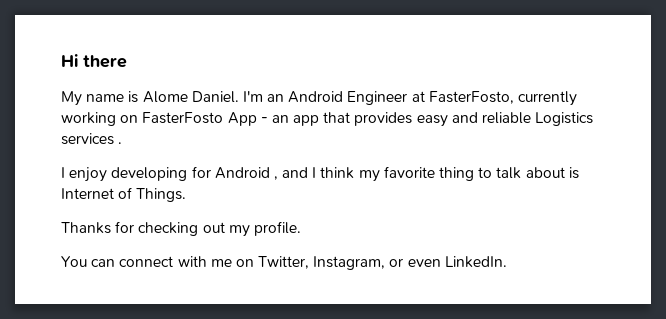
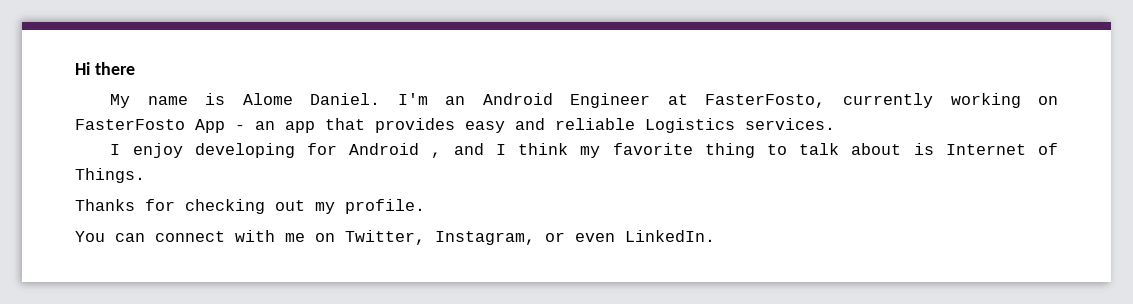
[61,133,123,145] services . -> [745,118,835,130] services.

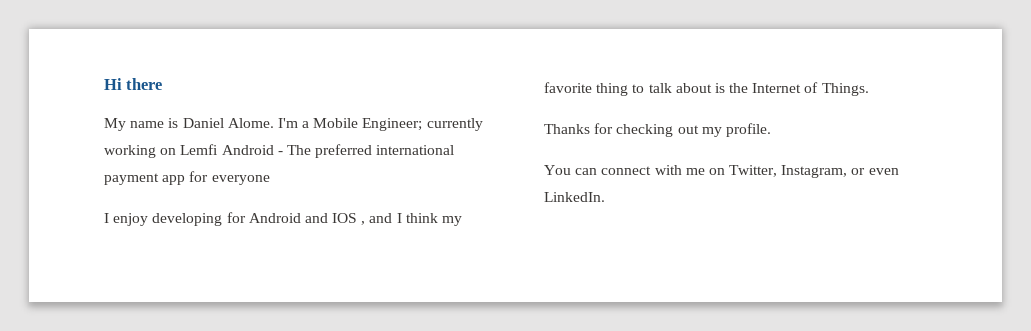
[242,93,1058,108] [75,118,835,133] Alome Daniel. I'm an Android Engineer at FasterFosto, currently working on FasterFosto App - an app that provides easy and reliable Logistics services. -> [182,118,483,131] [104,144,455,158] [104,171,270,185] Daniel Alome. I'm a Mobile Engineer; currently working on Lemfi Android - The preferred international payment app for everyone
(420, 149) none -> [304,213,358,223] and IOS
(934, 149) none -> [729,83,749,93] the

